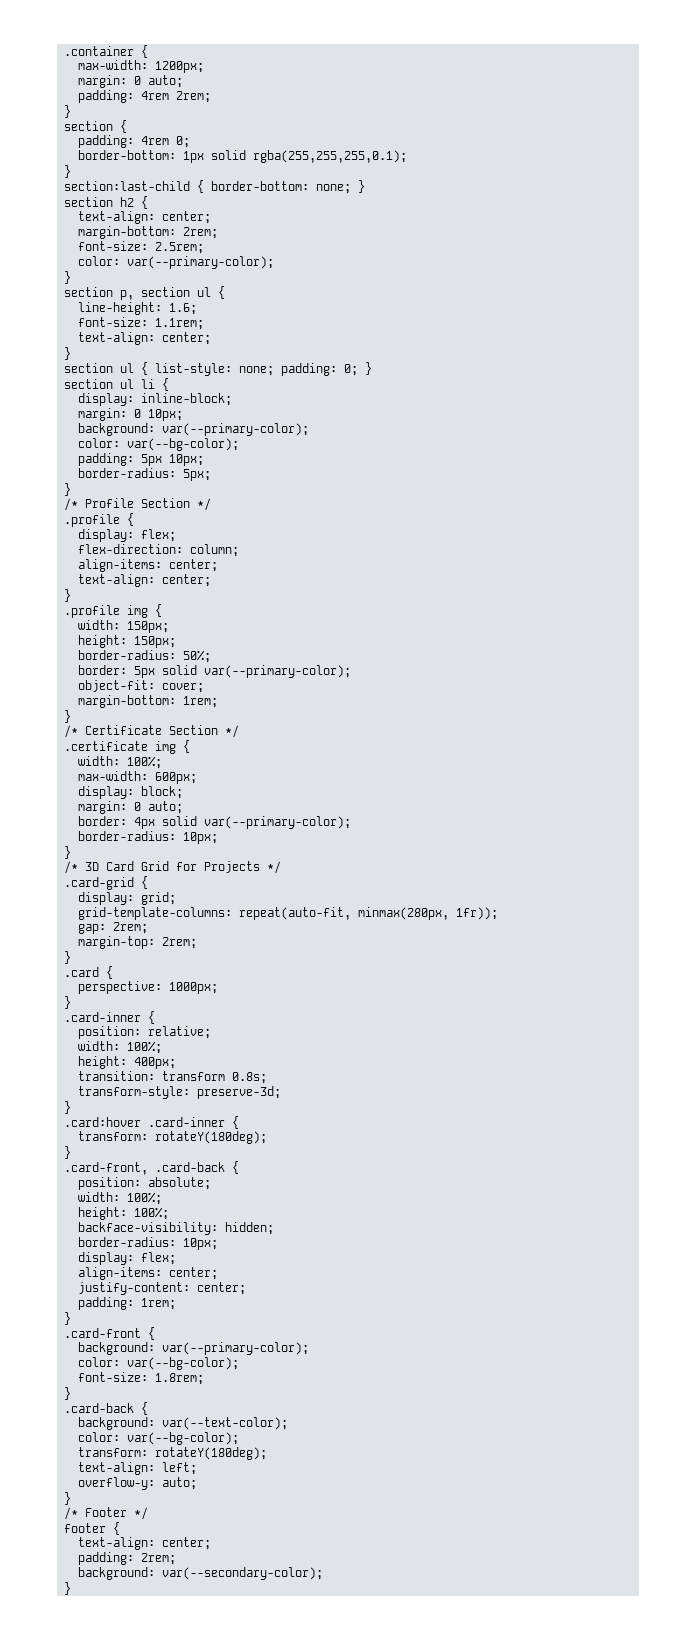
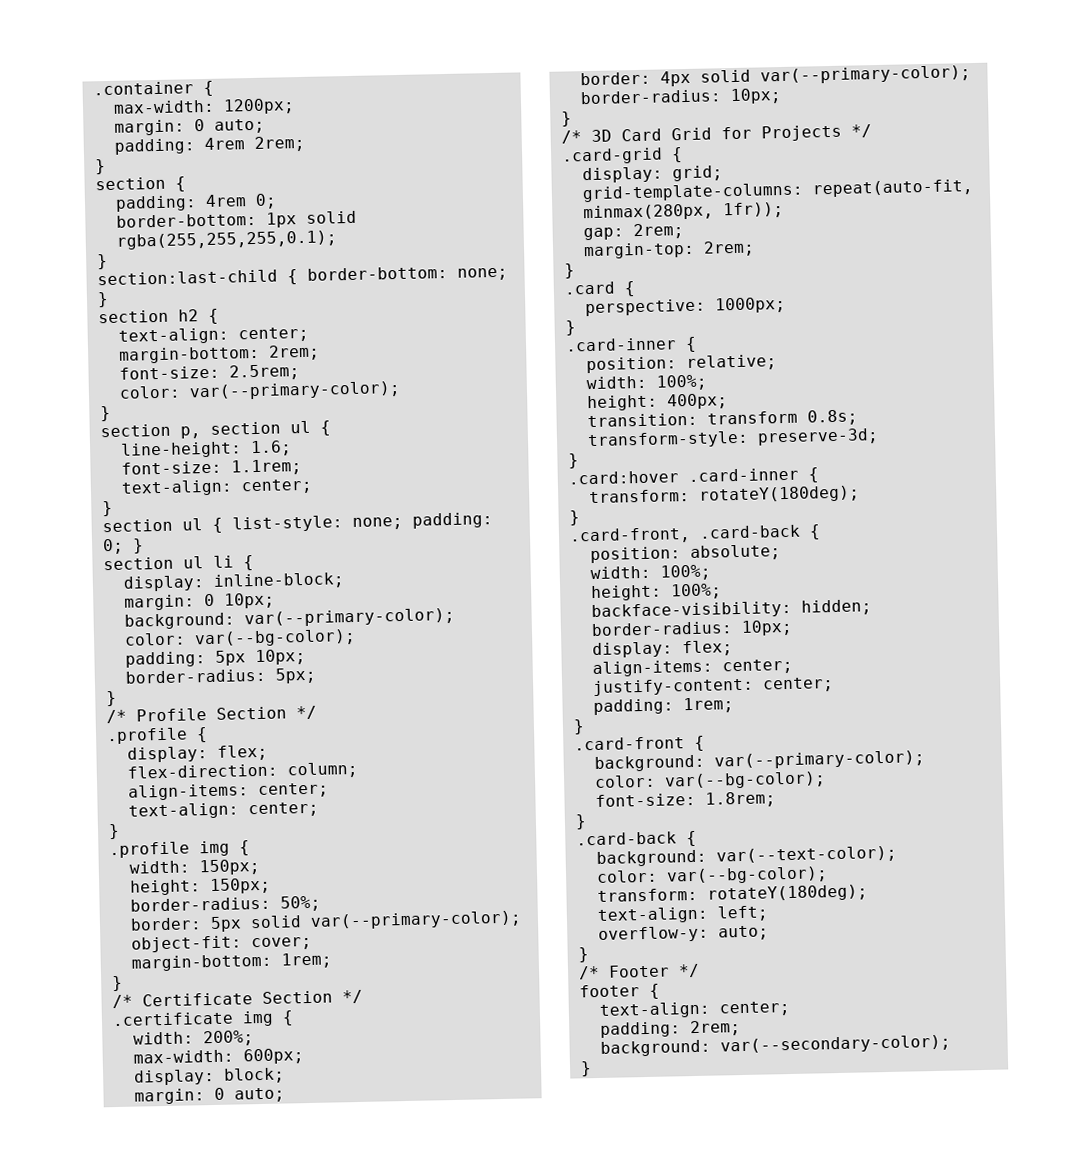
[126,756,162,769] 100%; -> [202,1030,254,1047] 200%;

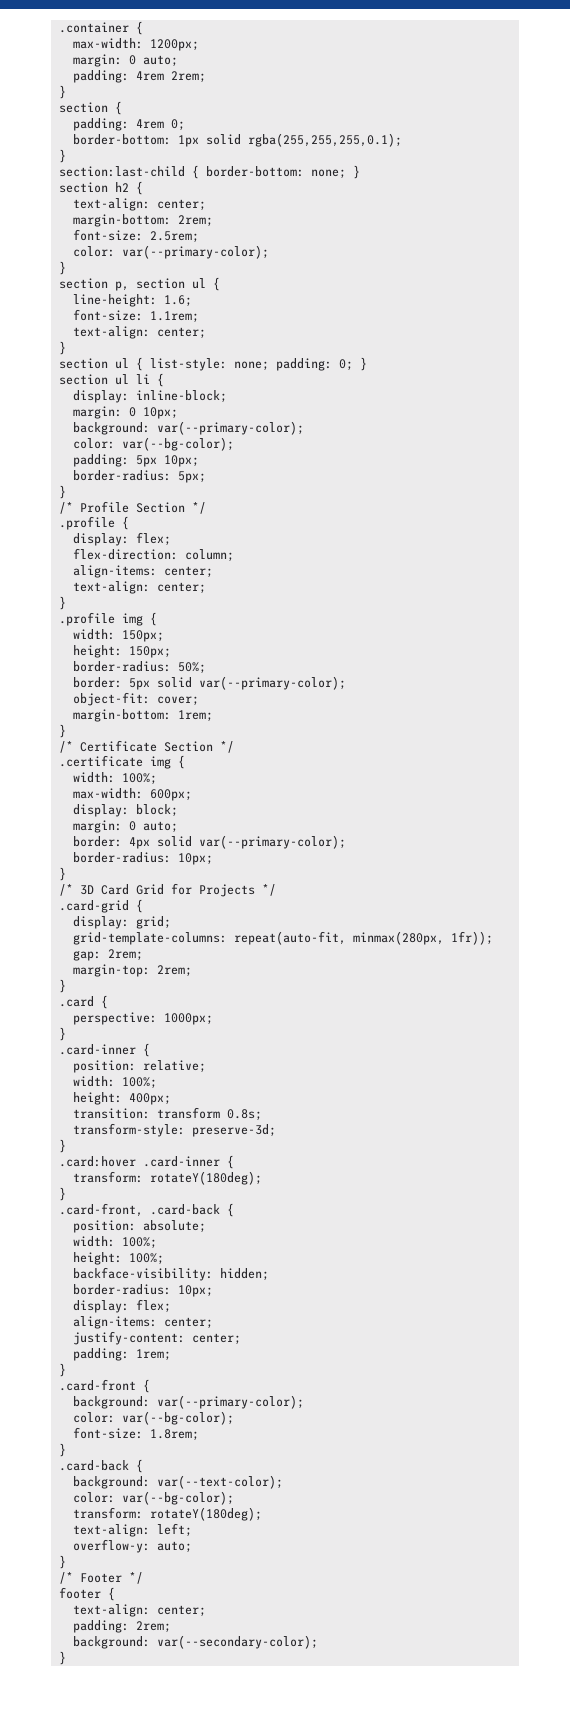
[202,1030,254,1047] 200%; -> [121,773,157,785] 100%;

